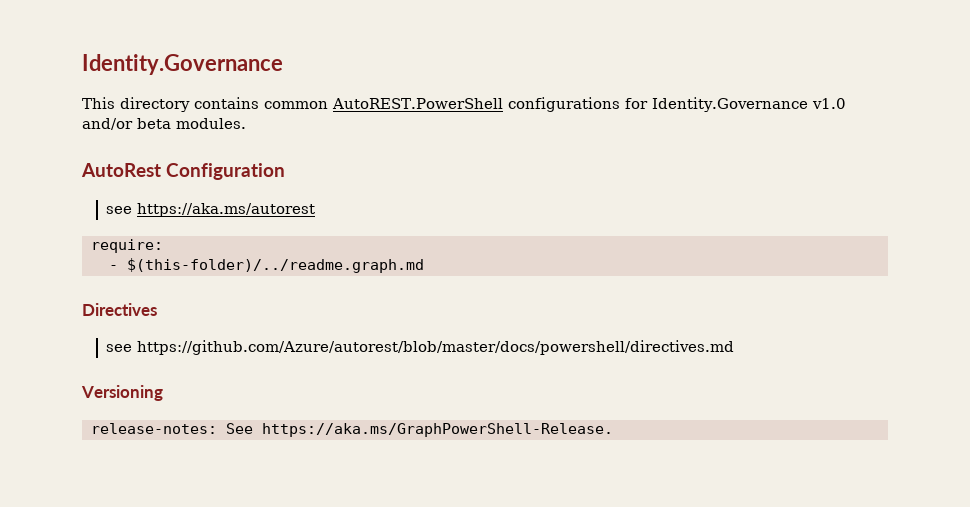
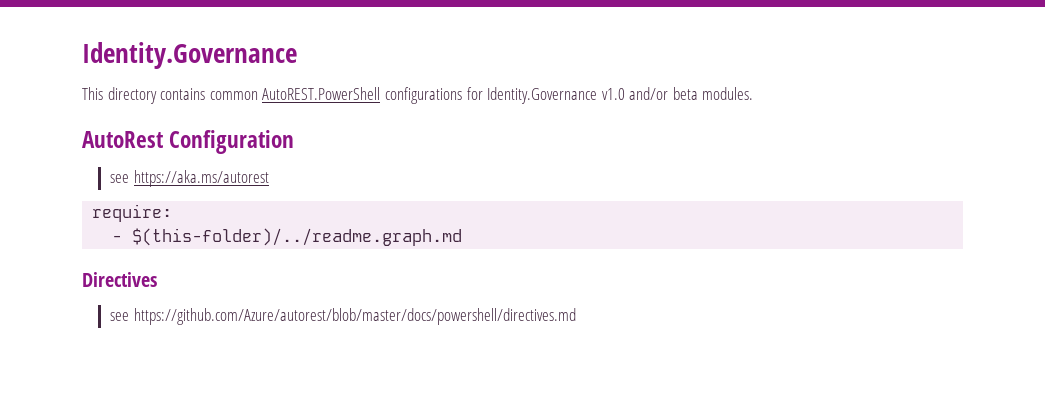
[81,385,163,401] [91,423,613,437] // Versioning // release-notes: See https://aka.ms/GraphPowerShell-Release. -> (576, 316) none

